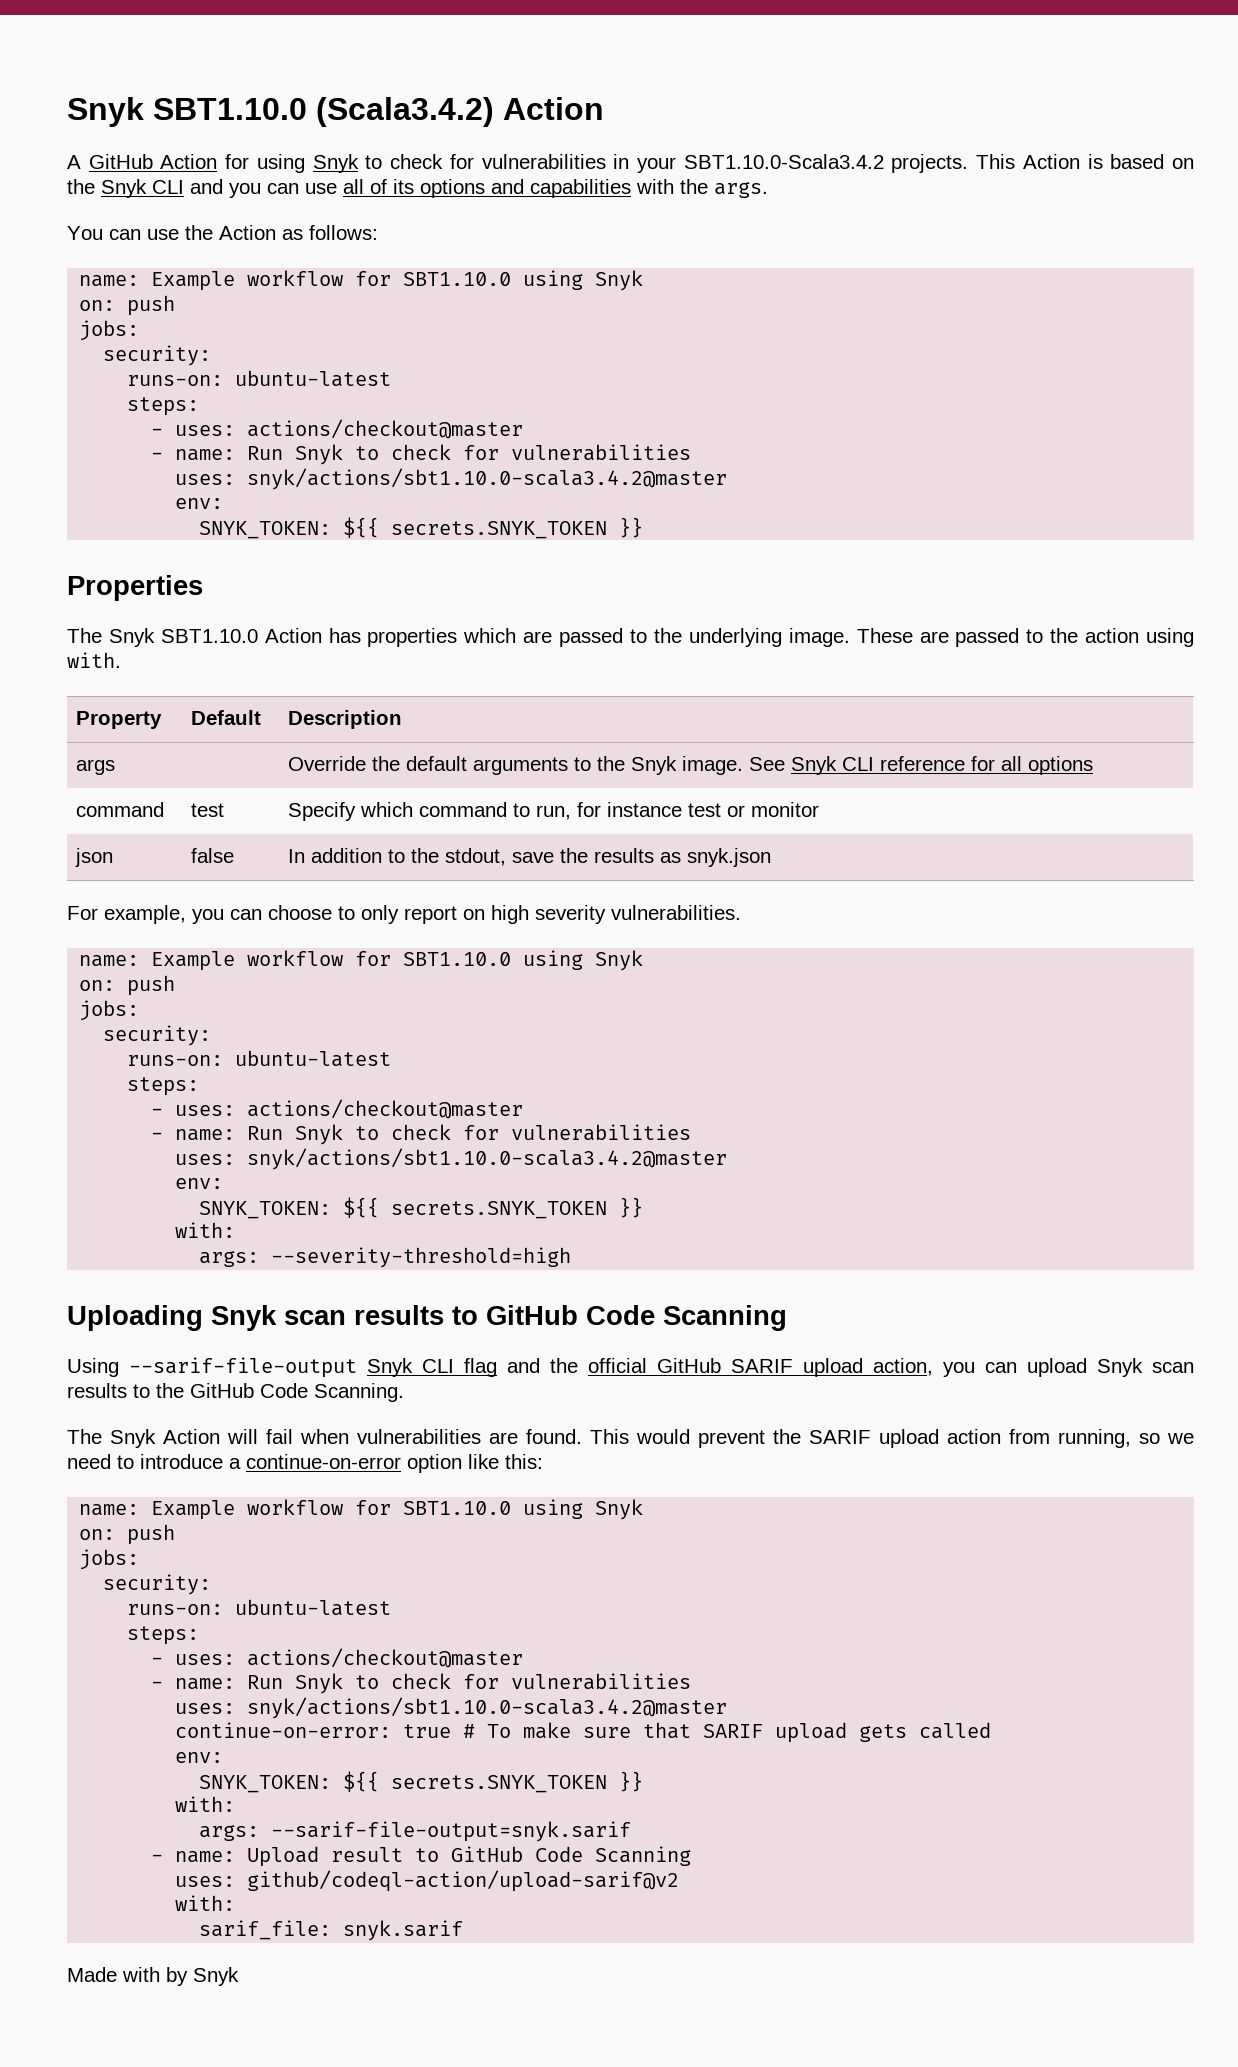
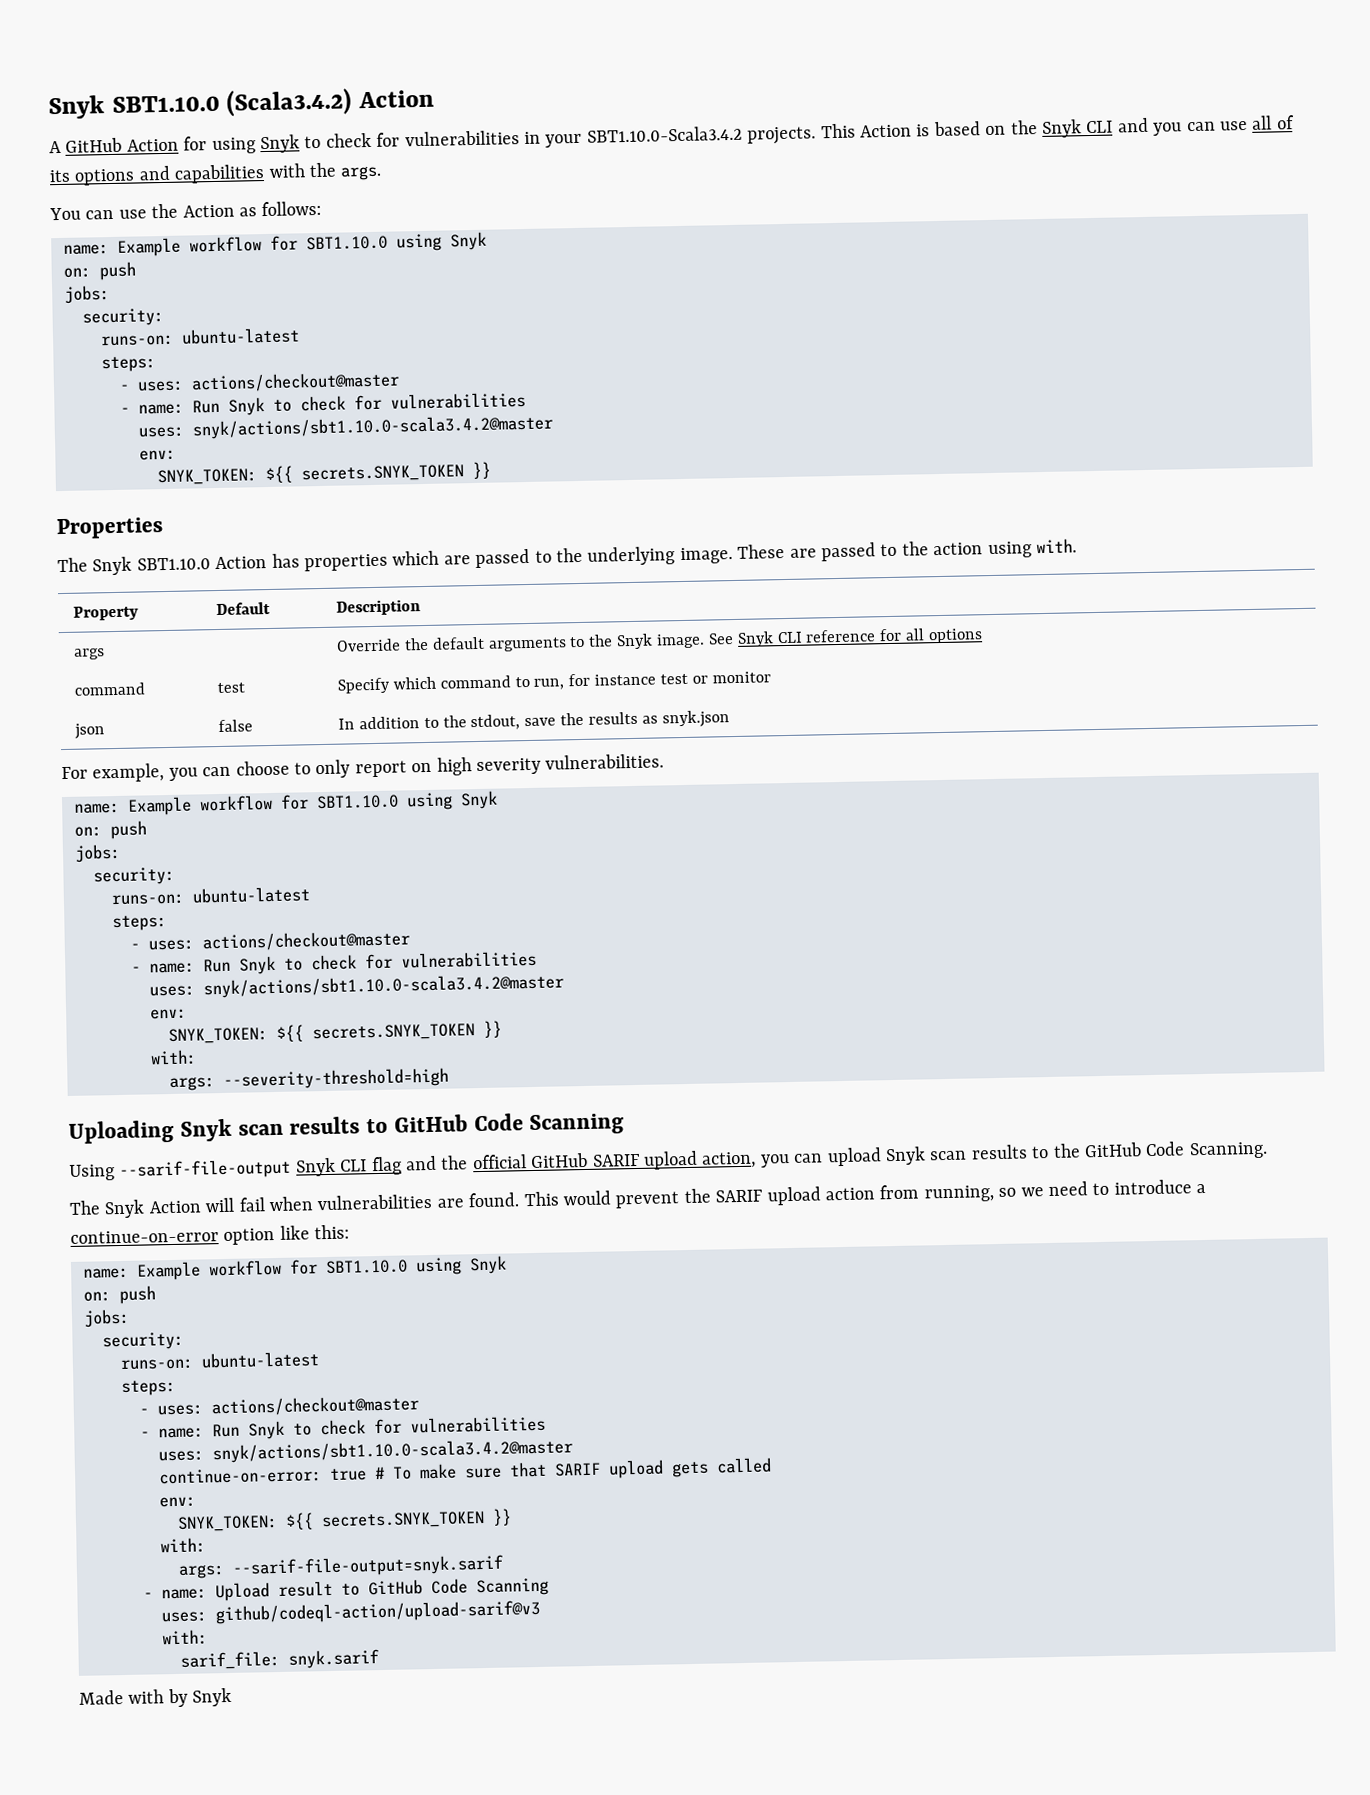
[247,1870,680,1892] github/codeql-action/upload-sarif@v2 -> [215,1599,540,1625] github/codeql-action/upload-sarif@v3

